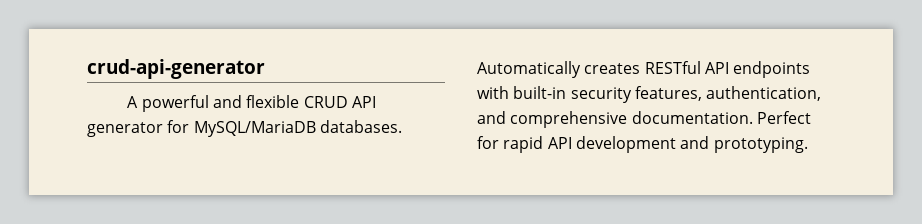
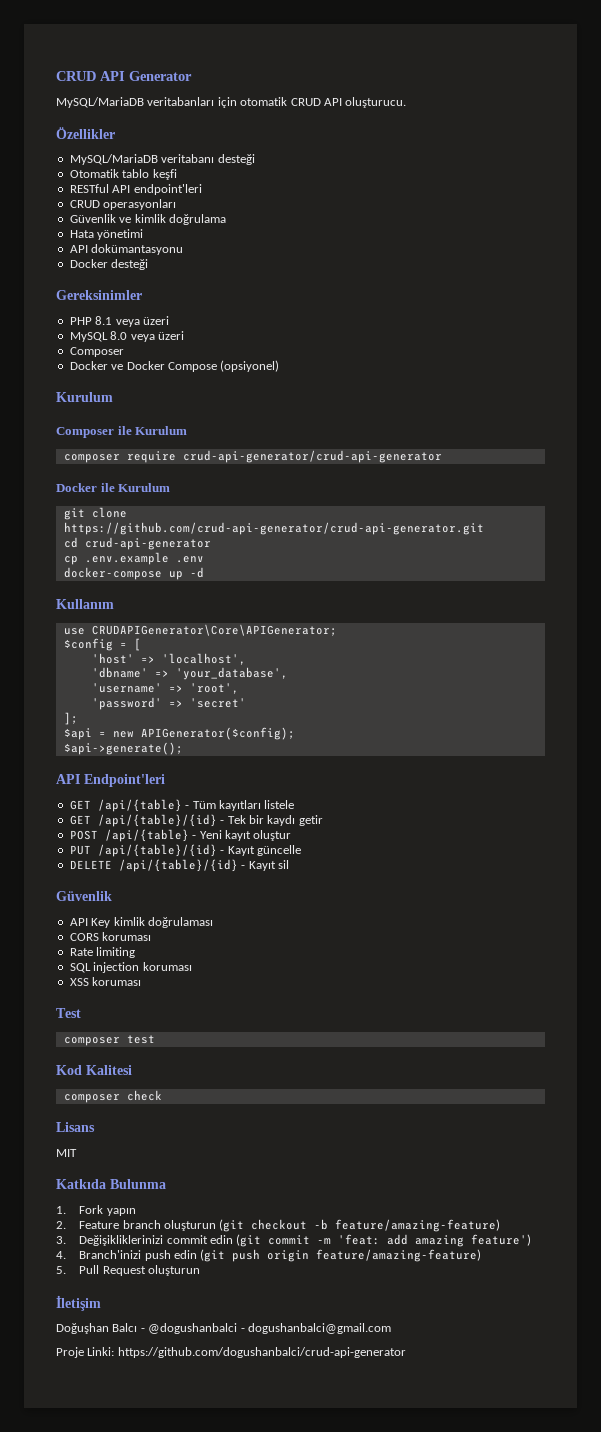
[87,59,265,79] [127,95,377,112] [87,120,402,137] [477,61,811,78] [477,86,822,103] [477,111,811,128] [477,136,808,153] crud-api-generator // A powerful and flexible CRUD API generator for MySQL/MariaDB databases. Automatically creates RESTful API endpoints with built-in security features, authentication, and comprehensive documentation. Perfect for rapid API development and prototyping. -> [56,71,192,81] [56,97,407,108] [56,127,115,139] [69,154,255,165] [69,169,177,180] [69,184,202,195] [69,199,177,210] [69,214,226,225] [69,229,144,240] [69,244,184,255] [69,259,149,270] [56,290,142,300] [69,316,169,327] [69,331,184,342] [69,347,124,357] [69,360,280,372] [56,392,113,402] [56,426,188,438] [63,450,442,463] [56,483,171,492] [63,507,127,520] [63,522,484,535] [63,537,211,550] [63,552,204,565] [63,567,204,580] [56,599,114,609] [63,624,337,636] [63,638,141,651] [91,653,246,665] [91,667,288,680] [91,683,239,694] [91,697,246,710] [63,712,78,725] [63,727,295,740] [63,742,183,755] [56,774,165,787] [69,799,295,812] [69,814,323,827] [69,829,292,842] [69,844,301,857] [69,859,289,872] [56,891,112,901] [69,917,213,928] [69,932,152,941] [69,947,136,958] [69,962,192,973] [69,977,142,986] [56,1008,81,1018] [63,1035,155,1046] [56,1065,132,1075] [63,1090,162,1103] [56,1122,95,1132] [56,1149,77,1157] [56,1179,166,1189] [56,1205,136,1216] [56,1219,501,1232] [56,1234,532,1247] [56,1249,482,1262] [56,1265,201,1276] [56,1295,101,1311] [56,1323,391,1334] [56,1347,406,1358] CRUD API Generator // MySQL/MariaDB veritabanları için otomatik CRUD API oluşturucu. // Özellikler // MySQL/MariaDB veritabanı desteği // Otomatik tablo keşfi // RESTful API endpoint'leri // CRUD operasyonları // Güvenlik ve kimlik doğrulama // Hata yönetimi // API dokümantasyonu // Docker desteği // Gereksinimler // PHP 8.1 veya üzeri // MySQL 8.0 veya üzeri // Composer // Docker ve Docker Compose (opsiyonel) // Kurulum // Composer ile Kurulum // composer require crud-api-generator/crud-api-generator // Docker ile Kurulum // git clone https://github.com/crud-api-generator/crud-api-generator.git // cd crud-api-generator // cp .env.example .env // docker-compose up -d // Kullanım // use CRUDAPIGenerator\Core\APIGenerator; // $config = [ // 'host' => 'localhost', // 'dbname' => 'your_database', // 'username' => 'root', // 'password' => 'secret' // ]; // $api = new APIGenerator($config); // $api->generate(); // API Endpoint'leri // GET /api/{table} - Tüm kayıtları listele // GET /api/{table}/{id} - Tek bir kaydı getir // POST /api/{table} - Yeni kayıt oluştur // PUT /api/{table}/{id} - Kayıt güncelle // DELETE /api/{table}/{id} - Kayıt sil // Güvenlik // API Key kimlik doğrulaması // CORS koruması // Rate limiting // SQL injection koruması // XSS koruması // Test // composer test // Kod Kalitesi // composer check // Lisans // MIT // Katkıda Bulunma // 1. Fork yapın // 2. Feature branch oluşturun (git checkout -b feature/amazing-feature) // 3. Değişikliklerinizi commit edin (git commit -m 'feat: add amazing feature') // 4. Branch'inizi push edin (git push origin feature/amazing-feature) // 5. Pull Request oluşturun // İletişim // Doğuşhan Balcı - @dogushanbalci - dogushanbalci@gmail.com // Proje Linki: https://github.com/dogushanbalci/crud-api-generator

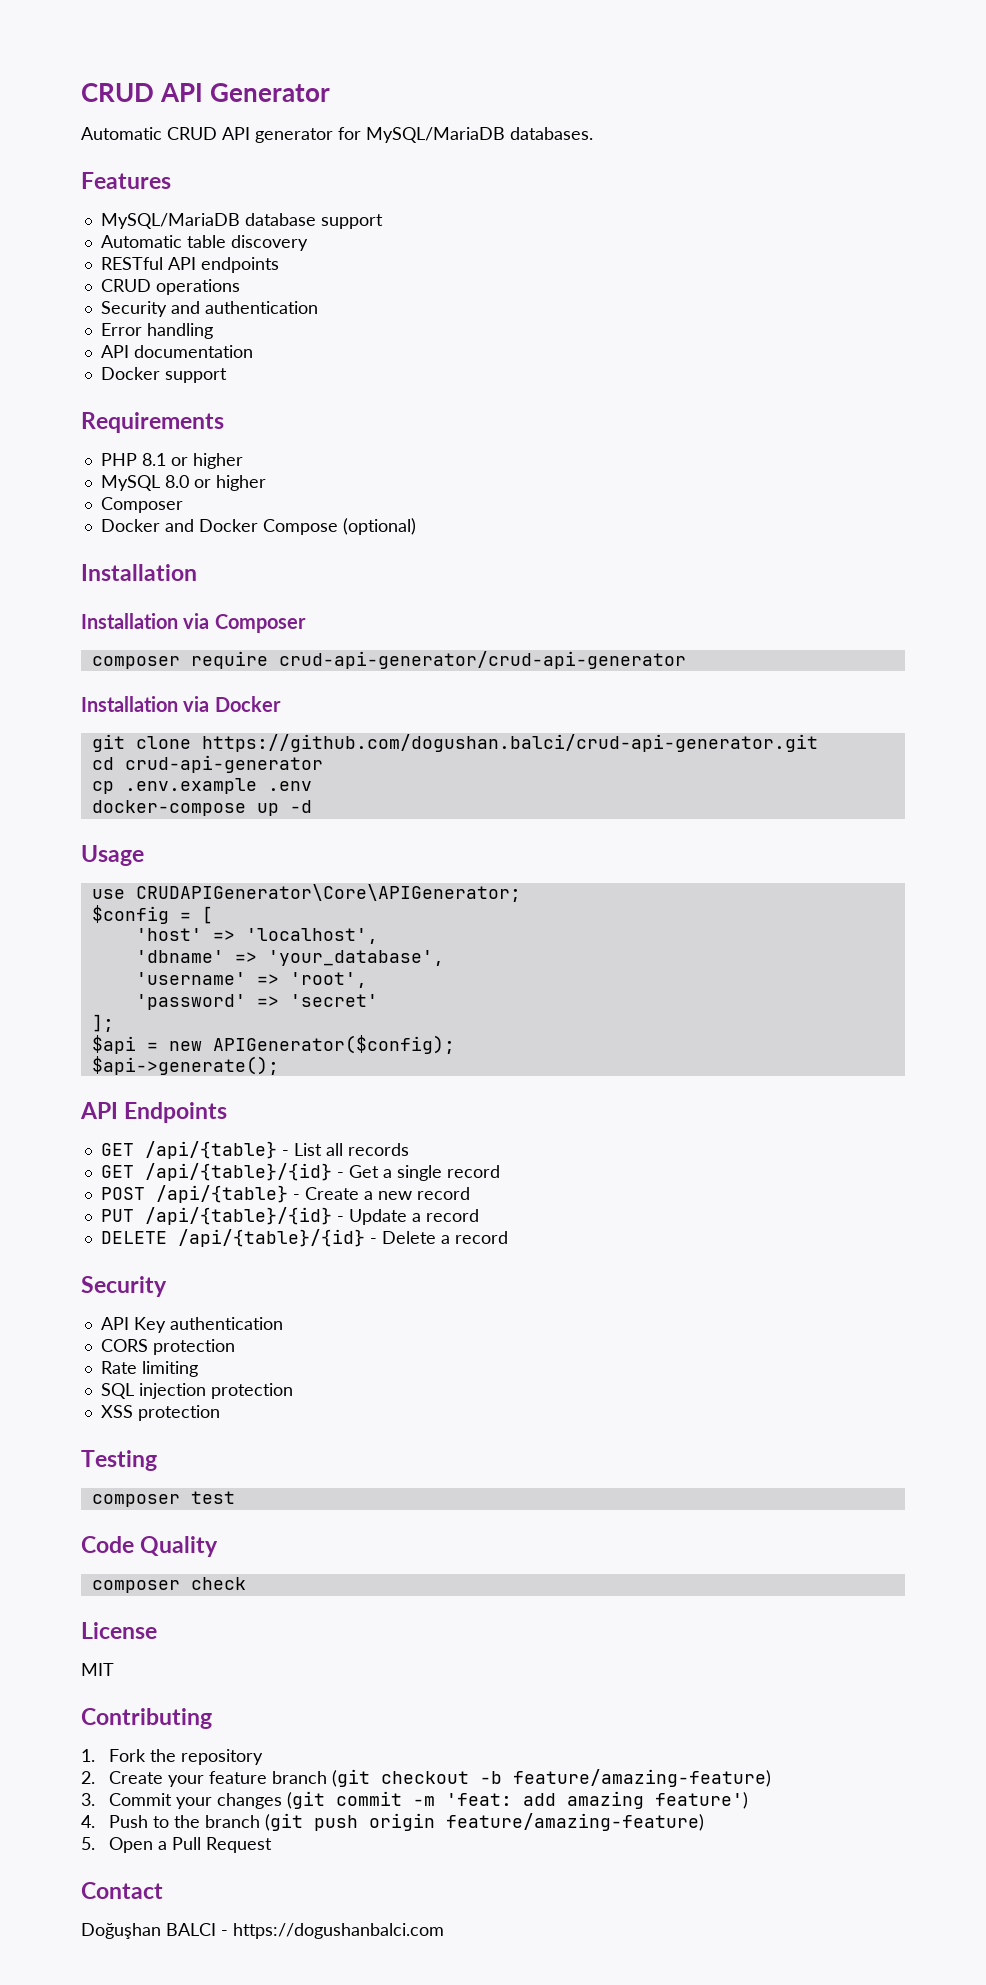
[56,97,407,108] [56,127,115,139] [69,154,255,165] [69,169,177,180] MySQL/MariaDB veritabanları için otomatik CRUD API oluşturucu. // Özellikler // MySQL/MariaDB veritabanı desteği // Otomatik tablo keşfi -> [81,127,593,143] [81,172,171,189] [100,213,383,229] [100,235,308,251] Automatic CRUD API generator for MySQL/MariaDB databases. // Features // MySQL/MariaDB database support // Automatic table discovery
[133,184,202,195] [69,199,177,210] [69,214,226,225] [69,229,144,240] [69,244,184,255] [69,259,149,270] [56,290,142,300] endpoint'leri // CRUD operasyonları // Güvenlik ve kimlik doğrulama // Hata yönetimi // API dokümantasyonu // Docker desteği // Gereksinimler -> [200,257,279,273] [100,279,240,295] [100,301,318,317] [100,323,213,339] [100,345,253,358] [100,367,227,383] [81,412,224,433] endpoints // CRUD operations // Security and authentication // Error handling // API documentation // Docker support // Requirements
[115,316,169,327] veya üzeri -> [170,453,243,469] or higher
[130,331,184,342] veya üzeri -> [193,475,266,491] or higher
[111,364,124,370] ve -> [164,519,194,532] and
[220,360,280,372] [56,392,113,402] [56,426,188,438] (opsiyonel) // Kurulum // Composer ile Kurulum -> [342,518,416,535] [81,564,197,581] [81,613,306,633] (optional) // Installation // Installation via Composer
[56,483,171,492] Docker ile Kurulum -> [81,696,281,712] Installation via Docker
[63,522,484,535] https://github.com/crud-api-generator/crud-api-generator.git -> [201,734,818,752] https://github.com/dogushan.balci/crud-api-generator.git
[56,599,114,609] Kullanım -> [81,845,144,866] Usage
[84,774,165,787] Endpoint'leri -> [124,1102,228,1123] Endpoints
[192,800,295,811] Tüm kayıtları listele -> [293,1143,409,1156] List all records
[227,815,323,826] Tek bir kaydı getir -> [348,1165,500,1181] Get a single record
[199,830,292,841] Yeni kayıt oluştur -> [304,1187,470,1200] Create a new record
[227,845,301,856] Kayıt güncelle -> [348,1209,479,1225] Update a record
[248,860,289,871] [56,891,112,901] Kayıt sil // Güvenlik -> [381,1231,508,1244] [81,1276,167,1297] Delete a record // Security
[113,917,213,928] kimlik doğrulaması -> [169,1317,283,1330] authentication
[102,932,152,941] koruması -> [152,1339,235,1355] protection
[142,962,192,971] koruması -> [210,1383,293,1399] protection
[92,977,142,986] [56,1008,81,1018] koruması // Test -> [137,1405,220,1421] [81,1450,157,1471] protection // Testing
[56,1065,132,1075] Kod Kalitesi -> [81,1536,219,1557] Code Quality
[56,1122,95,1132] Lisans -> [81,1622,157,1639] License
[56,1179,166,1189] Katkıda Bulunma -> [81,1708,212,1729] Contributing
[106,1208,136,1216] yapın -> [149,1749,263,1765] the repository
[79,1220,217,1231] Feature branch oluşturun -> [108,1771,327,1787] Create your feature branch
[79,1235,234,1246] Değişikliklerinizi commit edin -> [108,1793,282,1809] Commit your changes
[79,1250,198,1261] Branch'inizi push edin -> [108,1815,260,1828] Push to the branch
(66, 1270) none -> [108,1837,167,1853] Open a
[148,1265,201,1276] [56,1295,101,1311] oluşturun // İletişim -> [81,1882,163,1899] // Contact
[112,1323,391,1334] [56,1347,406,1358] Balcı - @dogushanbalci - dogushanbalci@gmail.com // Proje Linki: https://github.com/dogushanbalci/crud-api-generator -> [166,1923,444,1939] BALCI - https://dogushanbalci.com

